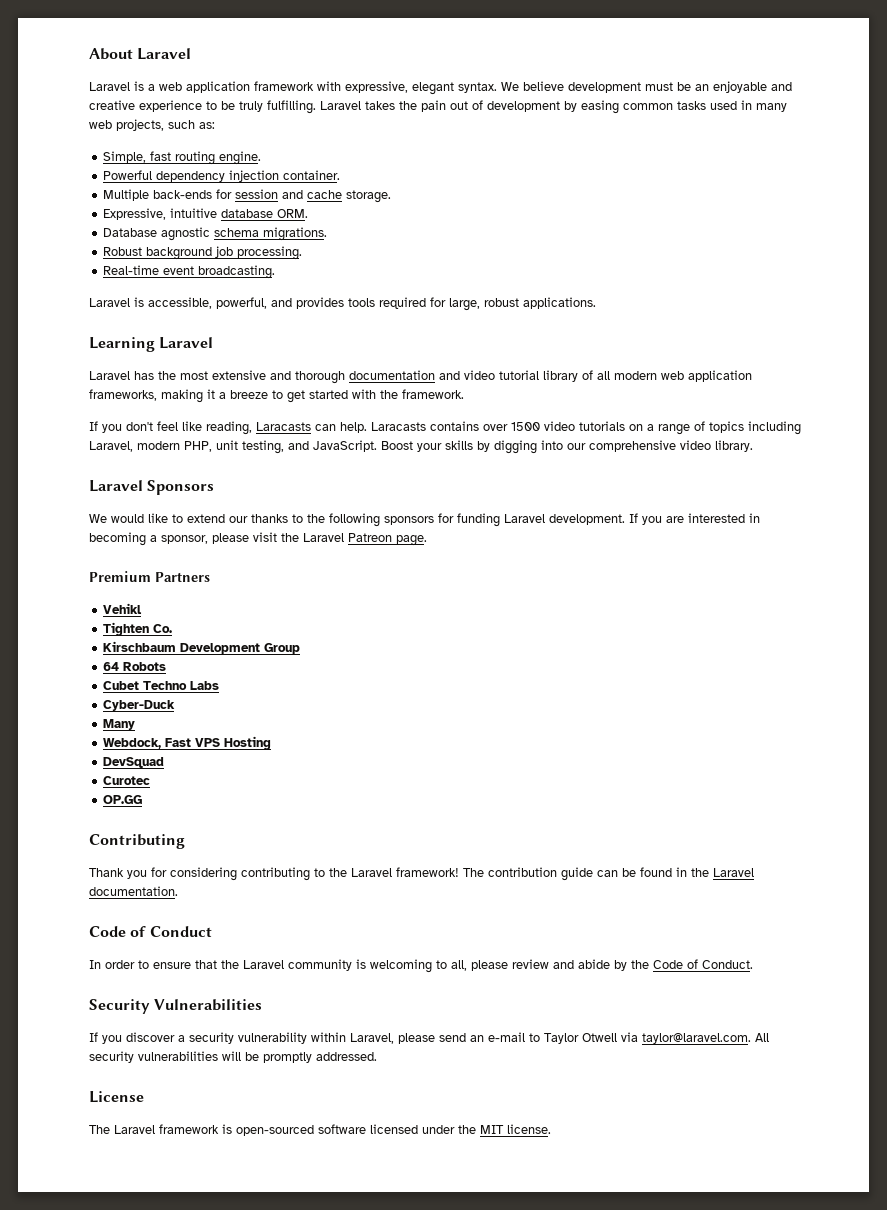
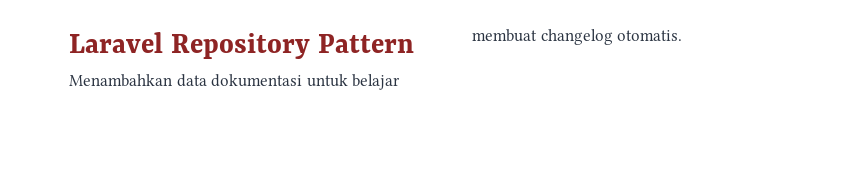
[89,48,192,60] [89,81,792,95] [89,100,787,114] [89,119,215,131] [103,151,262,165] [103,170,341,182] [103,189,392,203] [103,208,309,220] [103,227,328,241] [103,246,303,260] [103,265,276,279] [89,297,596,311] [89,337,214,352] [89,370,752,384] [89,389,464,403] [89,421,801,435] [89,440,753,454] [89,480,215,495] [89,513,760,527] [89,532,427,546] [89,571,210,582] [103,603,143,614] [103,622,173,636] [103,641,301,654] [103,662,167,671] [103,681,220,690] [103,700,176,711] [103,719,136,730] [103,736,272,750] [103,757,165,768] [103,776,151,785] [103,795,143,804] [89,834,185,849] [89,867,754,881] [89,886,178,896] [89,926,212,937] [89,959,753,973] [89,999,263,1014] [89,1032,769,1044] [89,1051,377,1063] [89,1091,144,1103] [89,1124,551,1136] About Laravel // Laravel is a web application framework with expressive, elegant syntax. We believe development must be an enjoyable and creative experience to be truly fulfilling. Laravel takes the pain out of development by easing common tasks used in many web projects, such as: // Simple, fast routing engine. // Powerful dependency injection container. // Multiple back-ends for session and cache storage. // Expressive, intuitive database ORM. // Database agnostic schema migrations. // Robust background job processing. // Real-time event broadcasting. // Laravel is accessible, powerful, and provides tools required for large, robust applications. // Learning Laravel // Laravel has the most extensive and thorough documentation and video tutorial library of all modern web application frameworks, making it a breeze to get started with the framework. // If you don't feel like reading, Laracasts can help. Laracasts contains over 1500 video tutorials on a range of topics including Laravel, modern PHP, unit testing, and JavaScript. Boost your skills by digging into our comprehensive video library. // Laravel Sponsors // We would like to extend our thanks to the following sponsors for funding Laravel development. If you are interested in becoming a sponsor, please visit the Laravel Patreon page. // Premium Partners // Vehikl // Tighten Co. // Kirschbaum Development Group // 64 Robots // Cubet Techno Labs // Cyber-Duck // Many // Webdock, Fast VPS Hosting // DevSquad // Curotec // OP.GG // Contributing // Thank you for considering contributing to the Laravel framework! The contribution guide can be found in the Laravel documentation. // Code of Conduct // In order to ensure that the Laravel community is welcoming to all, please review and abide by the Code of Conduct. // Security Vulnerabilities // If you discover a security vulnerability within Laravel, please send an e-mail to Taylor Otwell via taylor@laravel.com. All security vulnerabilities will be promptly addressed. // License // The Laravel framework is open-sourced software licensed under the MIT license. -> [69,32,415,59] [69,74,401,90] [472,29,683,45] Laravel Repository Pattern // Menambahkan data dokumentasi untuk belajar membuat changelog otomatis.

